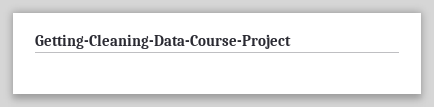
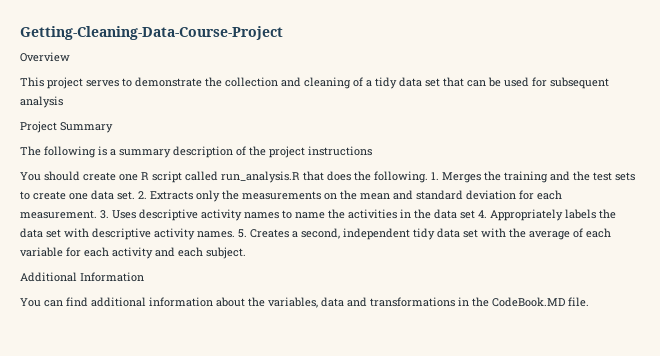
(291, 41) none -> [20,52,70,62] [20,77,609,89] [20,96,63,108] [20,121,113,133] [20,146,372,158] [20,171,635,183] [20,190,562,202] [20,209,616,221] [20,228,611,240] [20,247,246,259] [20,272,144,282] [20,297,589,308] // Overview // This project serves to demonstrate the collection and cleaning of a tidy data set that can be used for subsequent analysis // Project Summary // The following is a summary description of the project instructions // You should create one R script called run_analysis.R that does the following. 1. Merges the training and the test sets to create one data set. 2. Extracts only the measurements on the mean and standard deviation for each measurement. 3. Uses descriptive activity names to name the activities in the data set 4. Appropriately labels the data set with descriptive activity names. 5. Creates a second, independent tidy data set with the average of each variable for each activity and each subject. // Additional Information // You can find additional information about the variables, data and transformations in the CodeBook.MD file.

